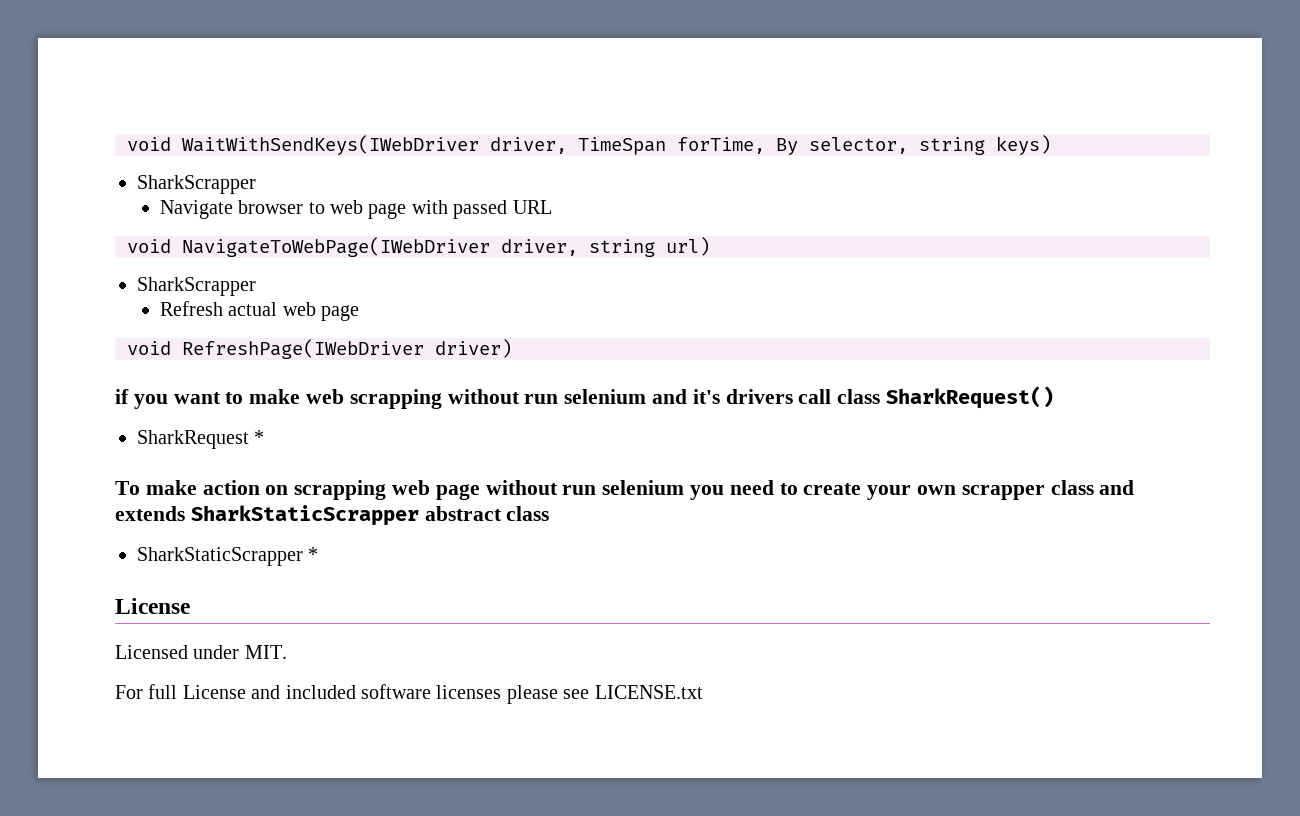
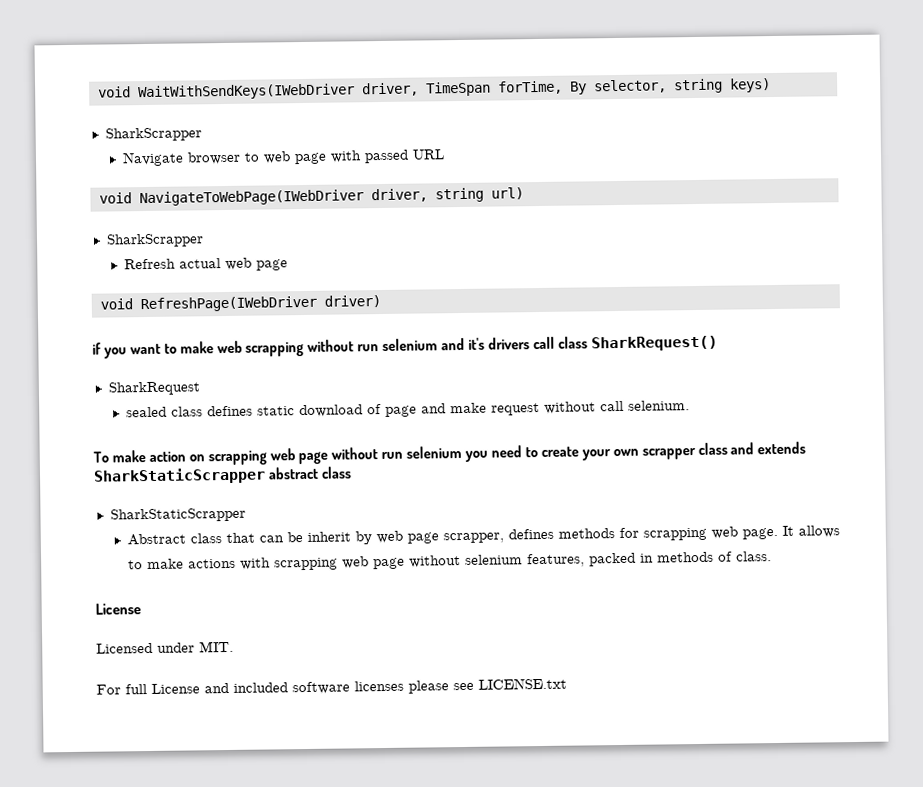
[254,430,265,444] * -> [126,400,691,418] // sealed class defines static download of page and make request without call selenium.
[308,547,319,561] * -> [127,525,841,546] [128,551,773,571] // Abstract class that can be inherit by web page scrapper, defines methods for scrapping web page. It allows to make actions with scrapping web page without selenium features, packed in methods of class.

